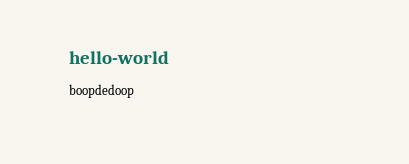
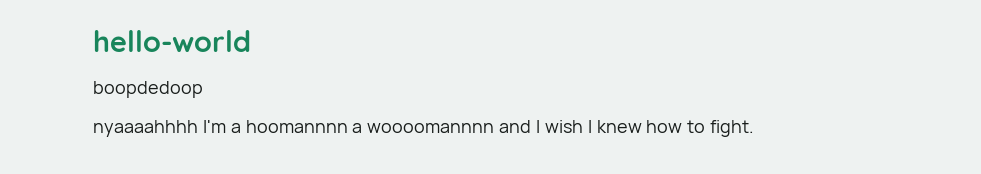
(134, 91) none -> [93,120,755,137] // nyaaaahhhh I'm a hoomannnn a woooomannnn and I wish I knew how to fight.

